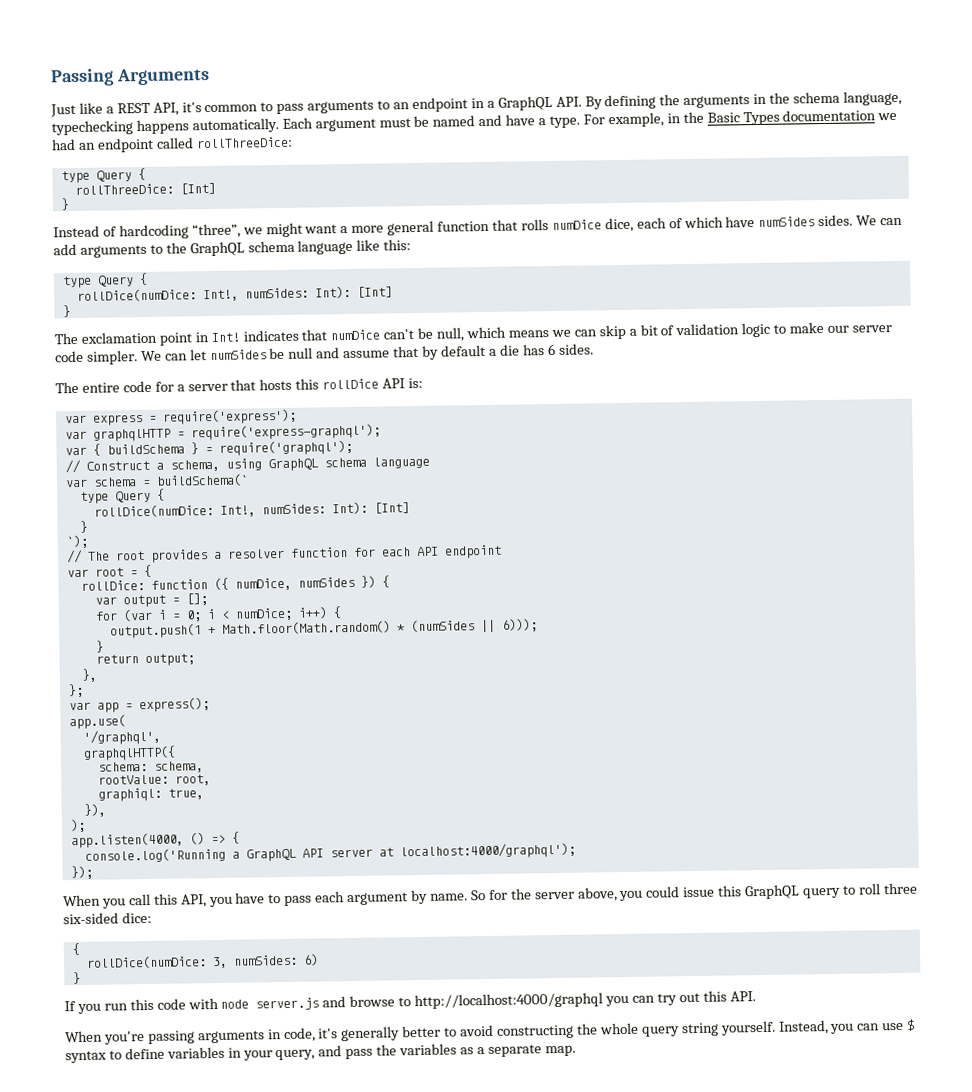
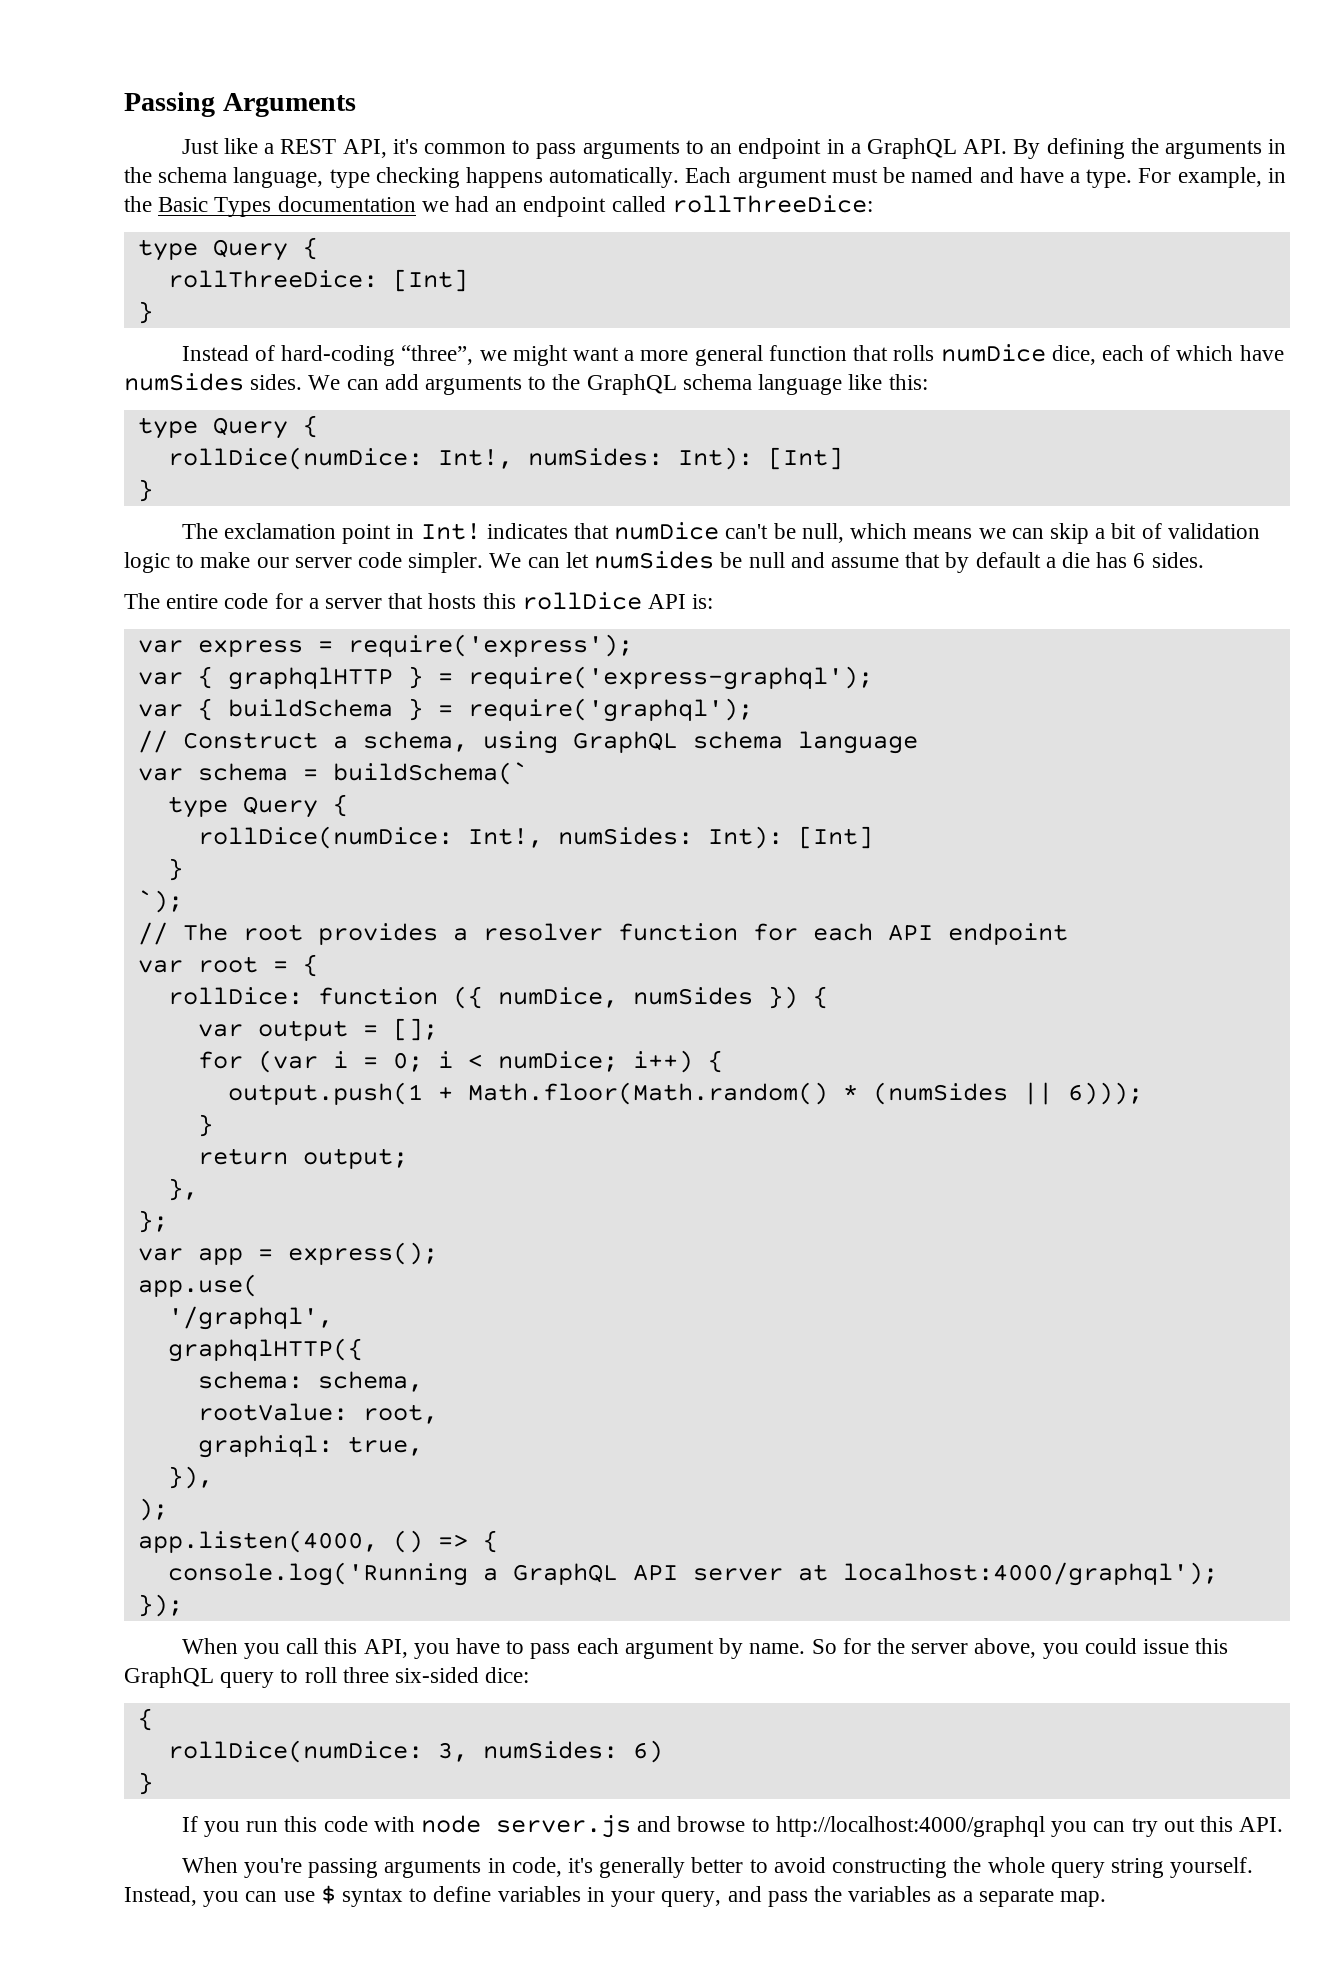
[51,120,133,136] typechecking -> [329,167,460,188] type checking
[118,224,189,240] hardcoding -> [281,345,396,366] hard-coding
[92,428,171,442] graphqlHTTP -> [197,666,423,690] { graphqlHTTP }

